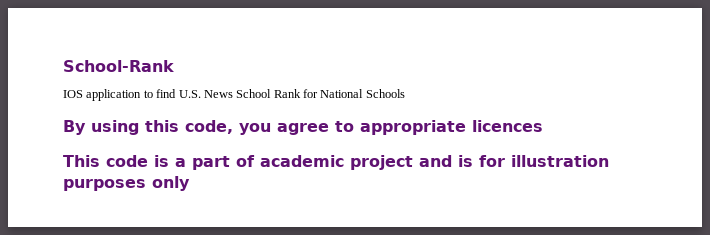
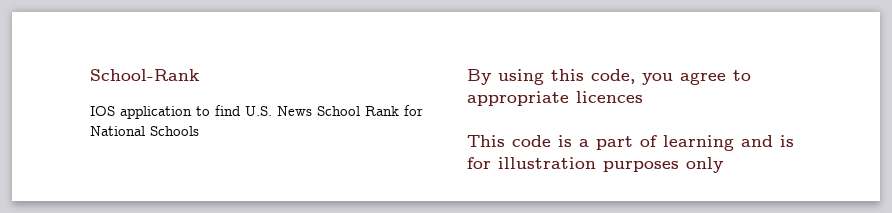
[260,155,413,170] academic project -> [663,135,734,151] learning

